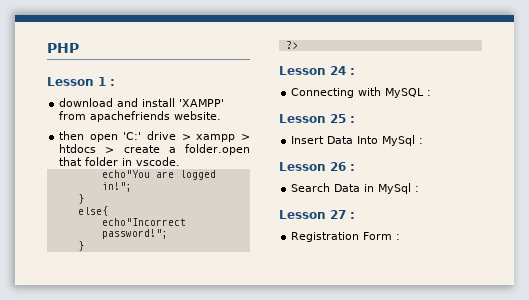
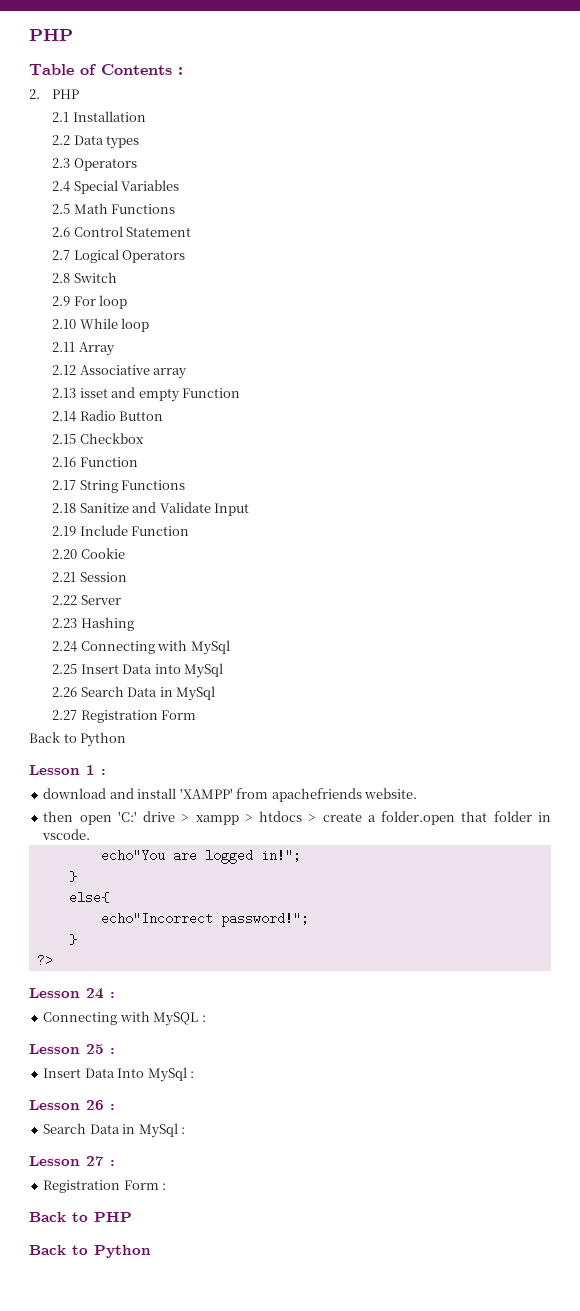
[47,43,79,53] PHP -> [29,29,73,41] [29,64,183,75] [29,89,80,99] [52,111,146,122] [52,135,140,149] [52,158,137,171] [52,180,180,194] [52,203,176,214] [52,226,192,237] [52,249,186,263] [52,272,117,283] [52,295,128,309] [52,318,150,332] [52,342,115,356] [52,365,188,379] [52,387,241,402] [52,410,164,422] [52,433,144,444] [52,457,138,467] [52,480,186,493] [52,502,250,516] [52,525,190,536] [52,548,125,559] [52,572,127,582] [52,595,121,605] [52,617,134,631] [52,640,230,655] [52,663,224,678] [52,686,216,701] [52,710,197,723] [29,732,127,747] PHP // Table of Contents : // 2. PHP // 2.1 Installation // 2.2 Data types // 2.3 Operators // 2.4 Special Variables // 2.5 Math Functions // 2.6 Control Statement // 2.7 Logical Operators // 2.8 Switch // 2.9 For loop // 2.10 While loop // 2.11 Array // 2.12 Associative array // 2.13 isset and empty Function // 2.14 Radio Button // 2.15 Checkbox // 2.16 Function // 2.17 String Functions // 2.18 Sanitize and Validate Input // 2.19 Include Function // 2.20 Cookie // 2.21 Session // 2.22 Server // 2.23 Hashing // 2.24 Connecting with MySql // 2.25 Insert Data into MySql // 2.26 Search Data in MySql // 2.27 Registration Form // Back to Python
(401, 237) none -> [29,1212,132,1222] [29,1245,151,1258] // Back to PHP // Back to Python

